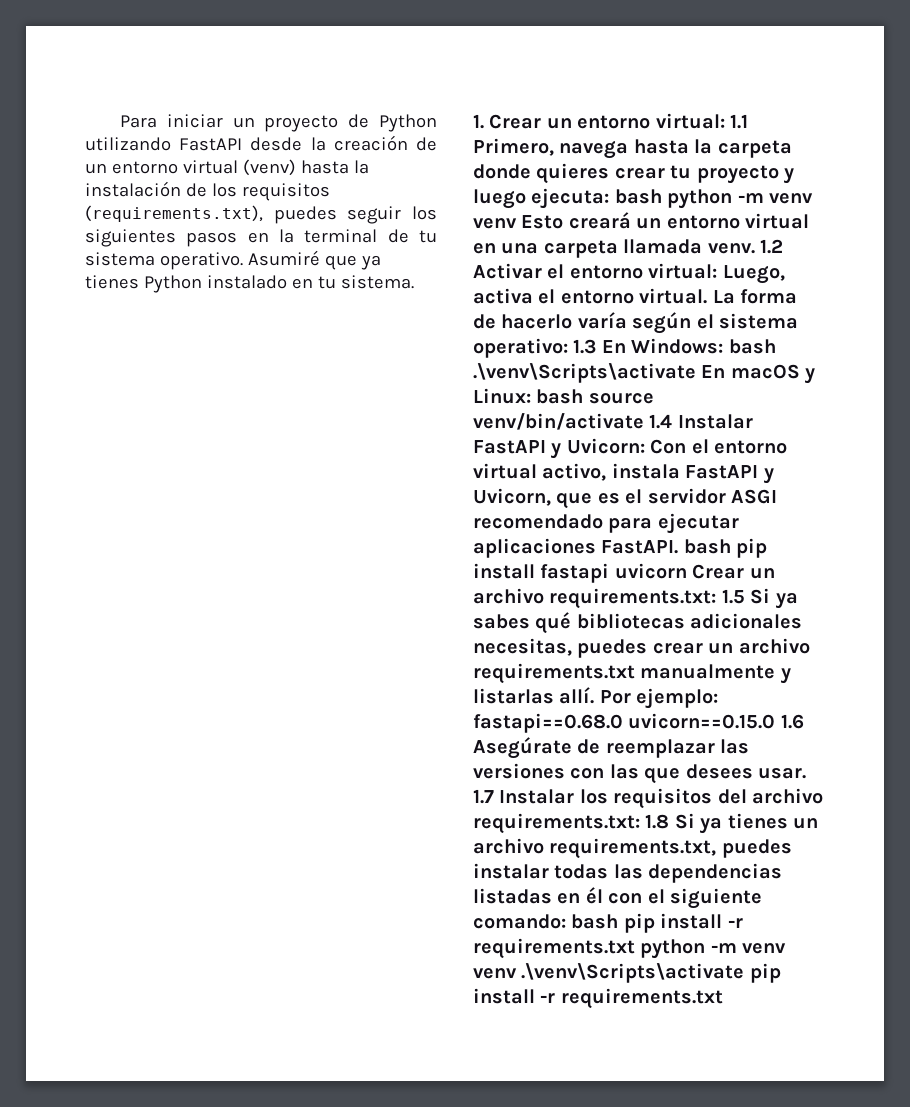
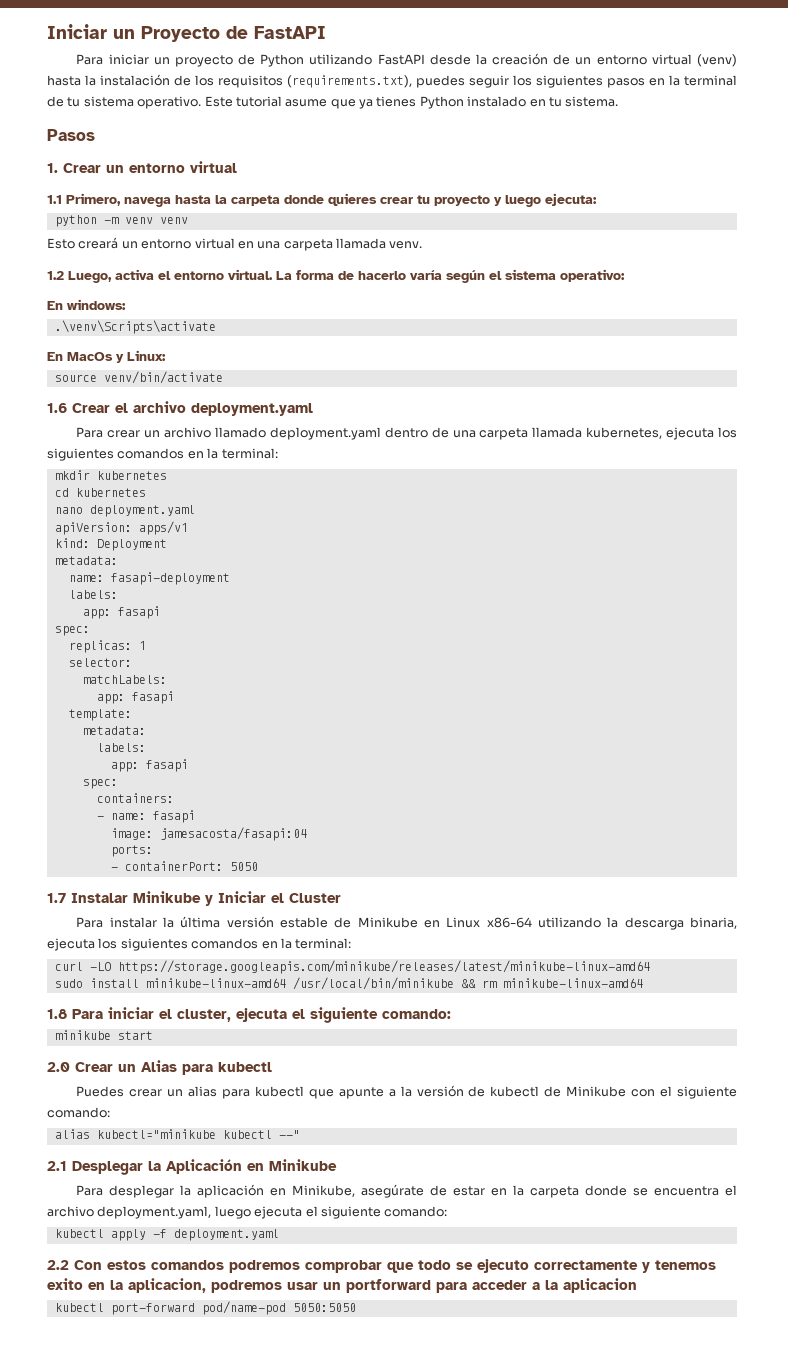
(119, 121) none -> [47,24,326,42] Iniciar un Proyecto de FastAPI //
[247,250,320,266] Asumiré -> [204,96,328,107] Este tutorial asume
(414, 282) none -> [47,129,95,141] // Pasos
[655,113,725,129] virtual: -> [190,161,237,173] virtual //
[614,189,813,209] [473,218,517,229] bash python -m venv venv -> [54,215,188,227] // python -m venv venv //
[760,239,783,254] [473,263,718,279] 1.2 Activar el entorno virtual: -> [47,271,64,280] // 1.2
[573,338,776,354] [473,363,800,383] 1.3 En Windows: bash .\venv\Scripts\activate En macOS -> [47,299,126,310] [54,320,216,334] [47,352,113,361] // En windows: // .\venv\Scripts\activate // En MacOs
[536,389,584,404] bash -> (166, 355) //
[649,414,753,429] [473,438,787,459] [473,463,774,484] [473,488,777,509] [473,513,739,534] [473,538,768,558] [473,563,775,583] [473,588,798,609] [473,612,803,634] [473,638,810,658] [473,663,791,684] [473,687,719,709] [473,713,804,733] [473,737,750,759] [473,763,806,784] [473,788,823,809] [473,813,818,834] [473,838,792,859] [473,863,783,883] [473,887,762,909] [473,913,743,933] [473,938,787,959] [473,963,781,983] [473,988,723,1009] 1.4 Instalar FastAPI y Uvicorn: Con el entorno virtual activo, instala FastAPI y Uvicorn, que es el servidor ASGI recomendado para ejecutar aplicaciones FastAPI. bash pip install fastapi uvicorn Crear un archivo requirements.txt: 1.5 Si ya sabes qué bibliotecas adicionales necesitas, puedes crear un archivo requirements.txt manualmente y listarlas allí. Por ejemplo: fastapi==0.68.0 uvicorn==0.15.0 1.6 Asegúrate de reemplazar las versiones con las que desees usar. 1.7 Instalar los requisitos del archivo requirements.txt: 1.8 Si ya tienes un archivo requirements.txt, puedes instalar todas las dependencias listadas en él con el siguiente comando: bash pip install -r requirements.txt python -m venv venv .\venv\Scripts\activate pip install -r requirements.txt -> [47,401,313,416] [76,427,737,440] [47,448,278,461] [54,470,167,480] [54,488,146,497] [54,505,195,517] [54,521,188,535] [54,538,167,551] [54,556,118,565] [68,572,230,585] [68,590,118,599] [82,606,160,619] [54,626,90,636] [68,640,146,653] [68,658,132,667] [82,675,167,684] [96,691,174,704] [68,709,132,721] [82,726,146,735] [96,743,146,752] [110,759,188,772] [82,779,118,789] [96,793,174,803] [96,810,195,823] [110,827,307,841] [110,845,153,857] [110,861,258,871] [47,891,341,906] [76,916,738,930] [47,938,352,951] [54,960,650,974] [54,977,643,990] [47,1007,451,1023] [54,1030,153,1040] [47,1060,272,1075] [76,1085,738,1099] [47,1107,110,1118] [54,1129,300,1139] [47,1159,337,1175] [76,1184,738,1198] [47,1206,448,1219] [54,1229,279,1241] [47,1259,716,1273] [47,1278,637,1293] [54,1301,356,1315] // 1.6 Crear el archivo deployment.yaml // Para crear un archivo llamado deployment.yaml dentro de una carpeta llamada kubernetes, ejecuta los siguientes comandos en la terminal: // mkdir kubernetes // cd kubernetes // nano deployment.yaml // apiVersion: apps/v1 // kind: Deployment // metadata: // name: fasapi-deployment // labels: // app: fasapi // spec: // replicas: 1 // selector: // matchLabels: // app: fasapi // template: // metadata: // labels: // app: fasapi // spec: // containers: // - name: fasapi // image: jamesacosta/fasapi:04 // ports: // - containerPort: 5050 // 1.7 Instalar Minikube y Iniciar el Cluster // Para instalar la última versión estable de Minikube en Linux x86-64 utilizando la descarga binaria, ejecuta los siguientes comandos en la terminal: // curl -LO https://storage.googleapis.com/minikube/releases/latest/minikube-linux-amd64 // sudo install minikube-linux-amd64 /usr/local/bin/minikube && rm minikube-linux-amd64 // 1.8 Para iniciar el cluster, ejecuta el siguiente comando: // minikube start // 2.0 Crear un Alias para kubectl // Puedes crear un alias para kubectl que apunte a la versión de kubectl de Minikube con el siguiente comando: // alias kubectl="minikube kubectl --" // 2.1 Desplegar la Aplicación en Minikube // Para desplegar la aplicación en Minikube, asegúrate de estar en la carpeta donde se encuentra el archivo deployment.yaml, luego ejecuta el siguiente comando: // kubectl apply -f deployment.yaml // 2.2 Con estos comandos podremos comprobar que todo se ejecuto correctamente y tenemos exito en la aplicacion, podremos usar un portforward para acceder a la aplicacion // kubectl port-forward pod/name-pod 5050:5050

